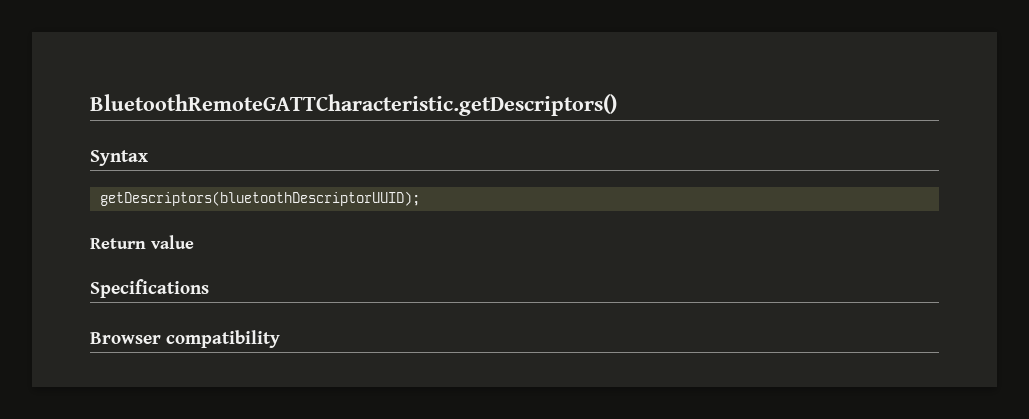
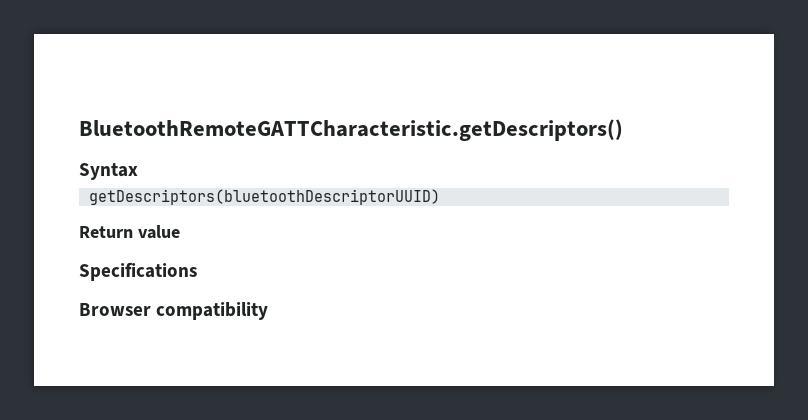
[99,191,420,206] getDescriptors(bluetoothDescriptorUUID); -> [88,189,440,205] getDescriptors(bluetoothDescriptorUUID)

